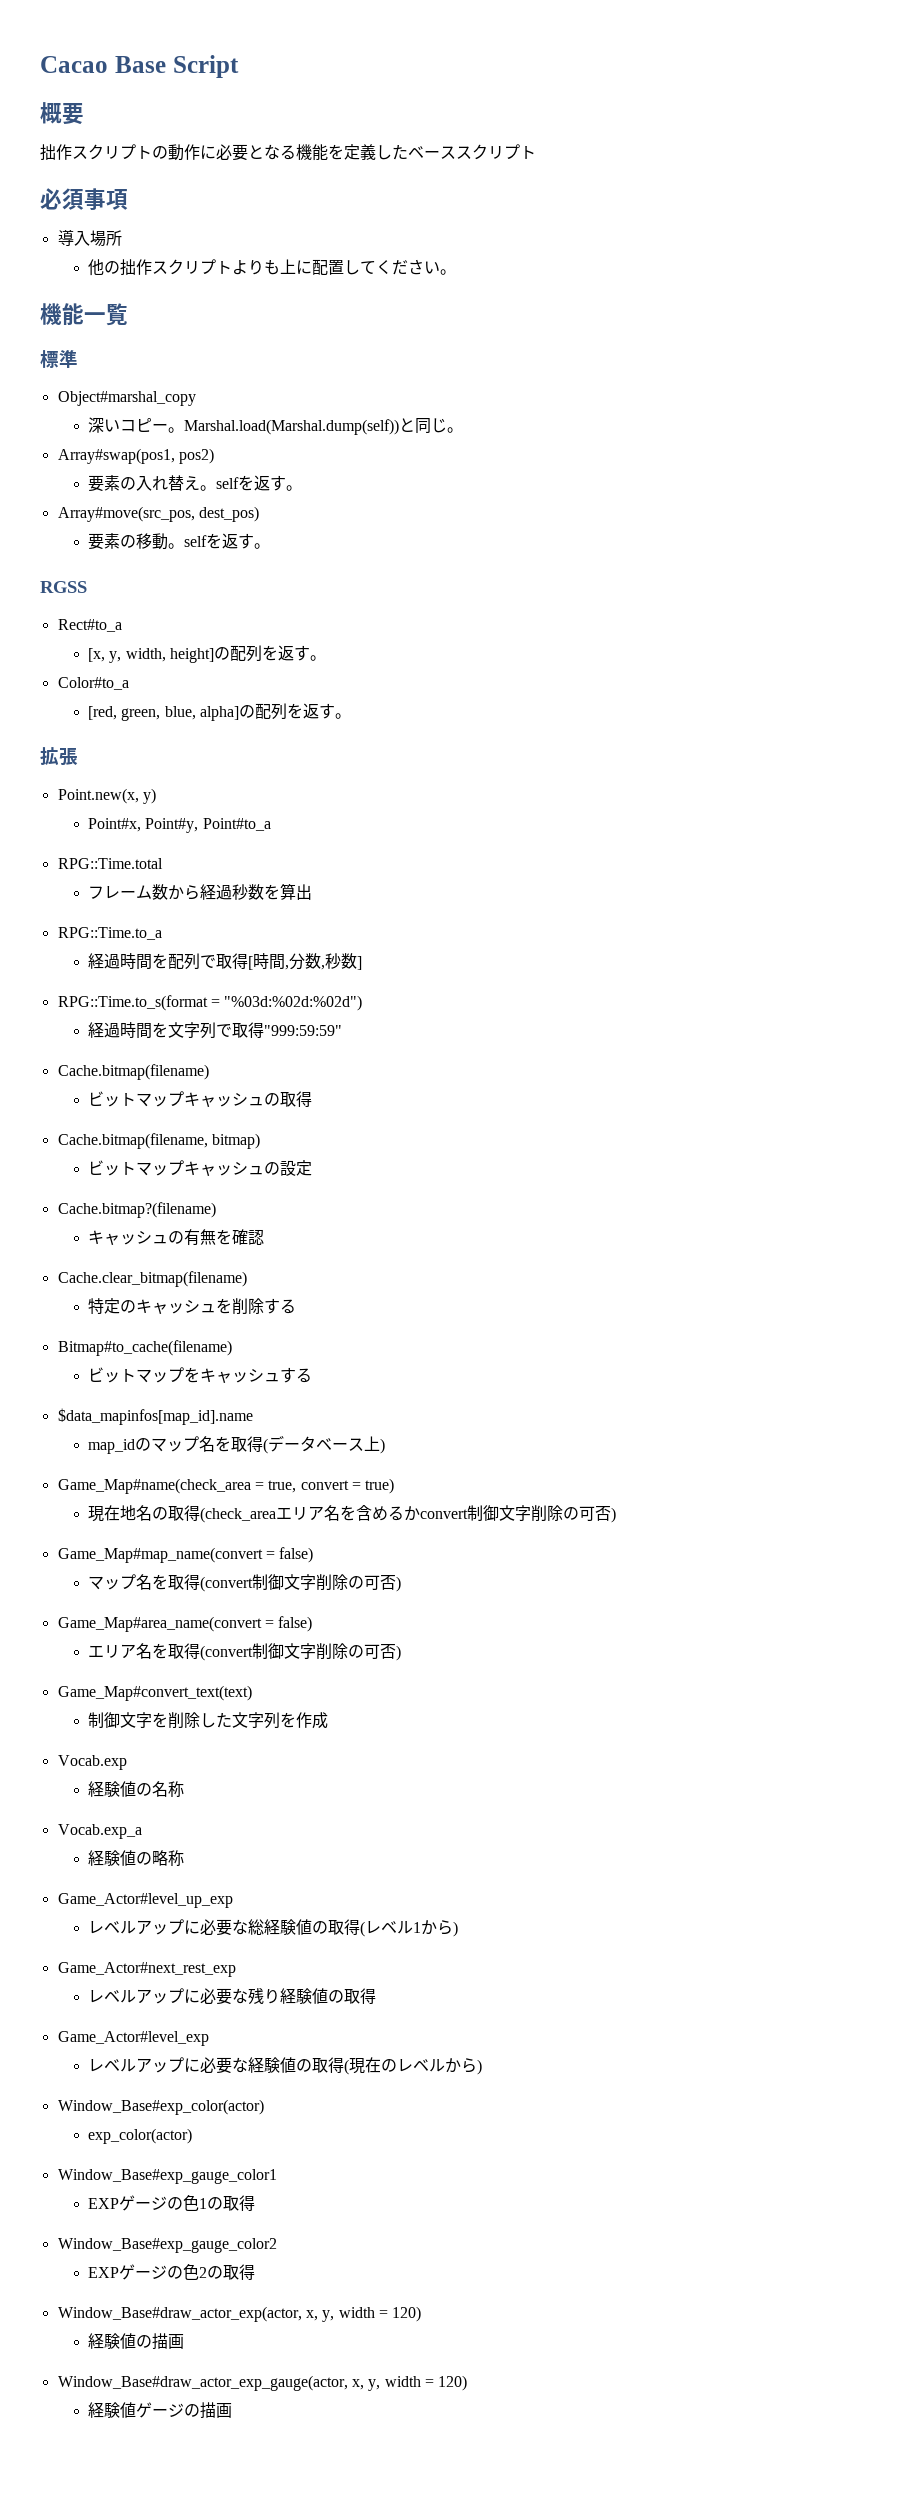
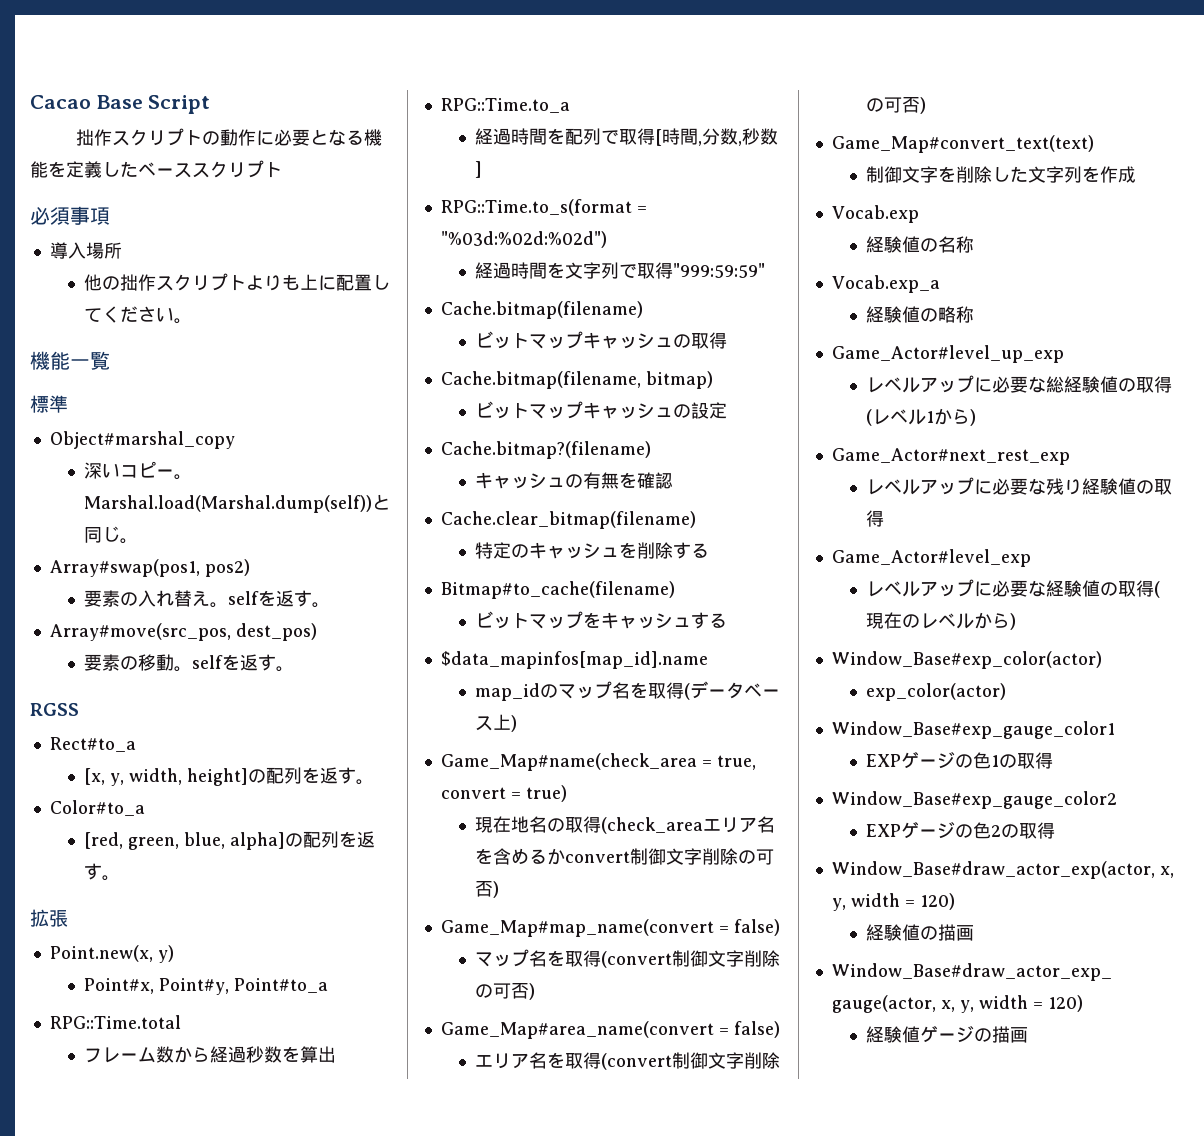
[40,102,84,125] // 概要 -> (211, 104) none

